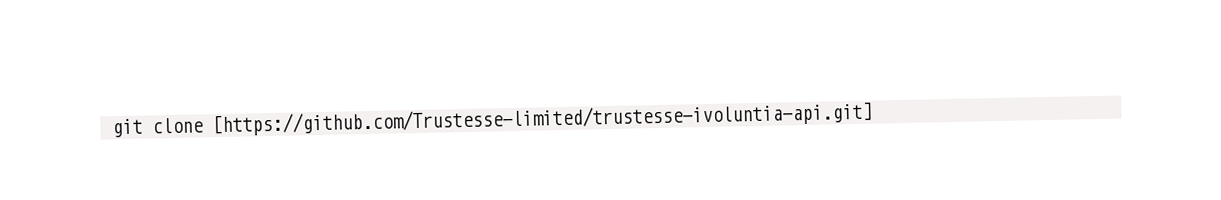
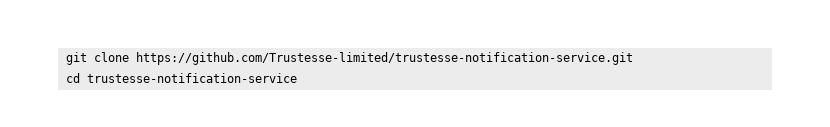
[211,101,873,137] [https://github.com/Trustesse-limited/trustesse-ivoluntia-api.git] -> [135,52,633,65] [65,73,297,83] https://github.com/Trustesse-limited/trustesse-notification-service.git // cd trustesse-notification-service

